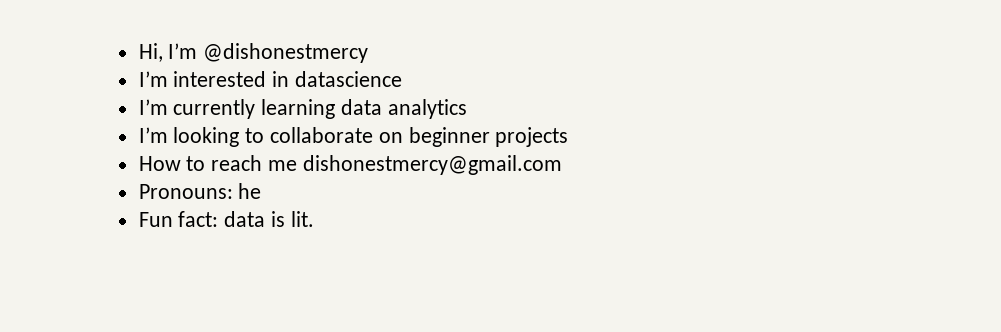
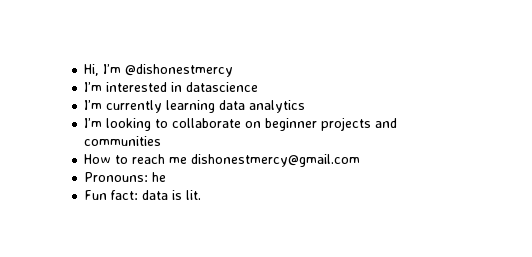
(569, 137) none -> [375,118,398,128] [84,136,162,146] and communities

